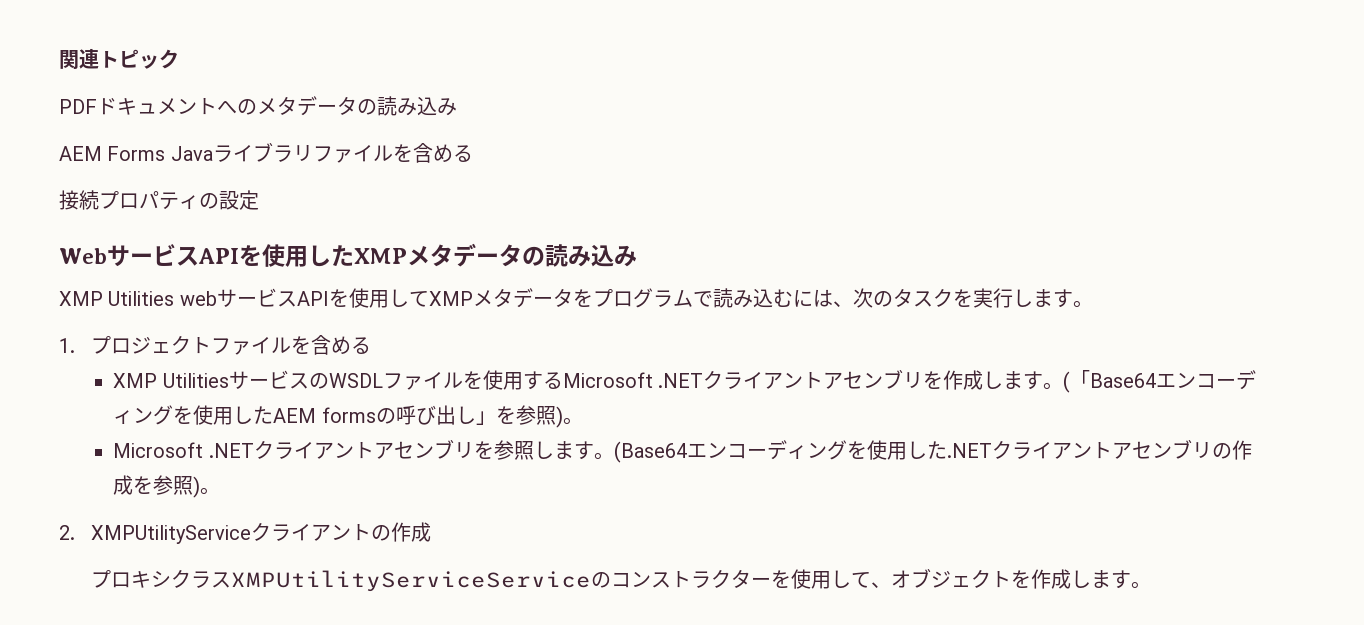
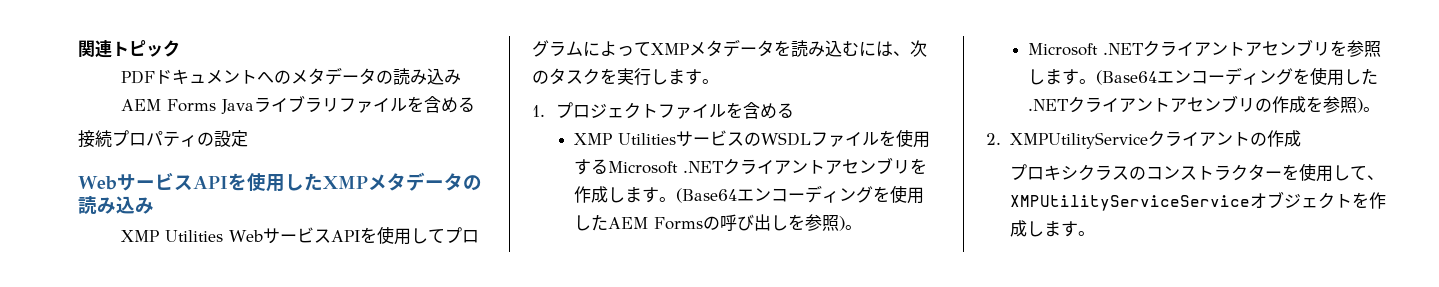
[179,291,217,306] web -> [228,230,263,242] Web
(429, 299) none -> [444,227,479,243] [532,40,651,57] プログラムによって
[592,288,713,308] プログラムで -> (791, 48) none
[1063,370,1157,393] (「Base64 -> [676,188,738,203] (Base64
[321,407,376,423] forms -> [654,217,704,230] Forms
[475,411,496,425] 」 -> (789, 223) none
[231,570,592,592] XMPUtilityServiceService -> (1129, 173) none
(892, 585) none -> [1009,195,1250,211] XMPUtilityServiceService

